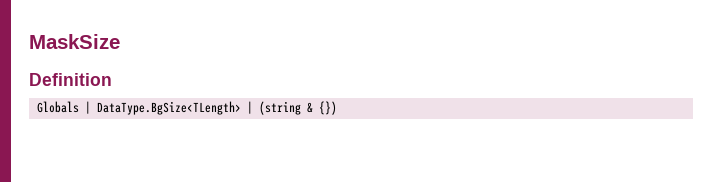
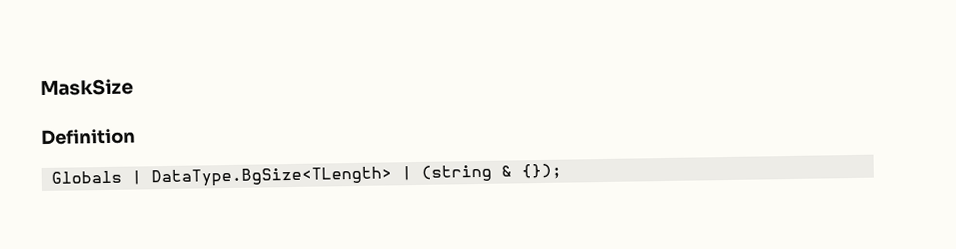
[318,101,337,115] {}) -> [520,163,562,180] {});

